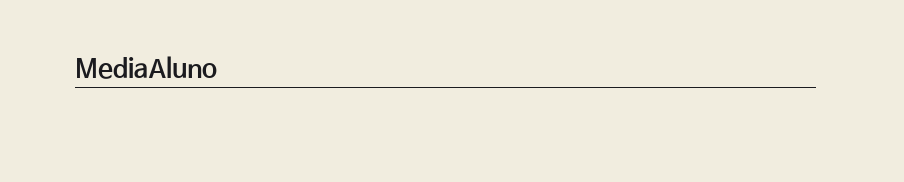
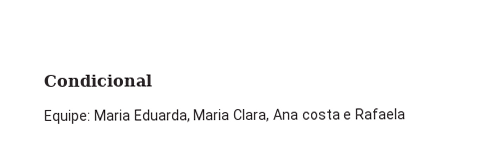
[75,56,217,79] MediaAluno -> [43,74,153,87] [44,108,407,124] Condicional // Equipe: Maria Eduarda, Maria Clara, Ana costa e Rafaela

